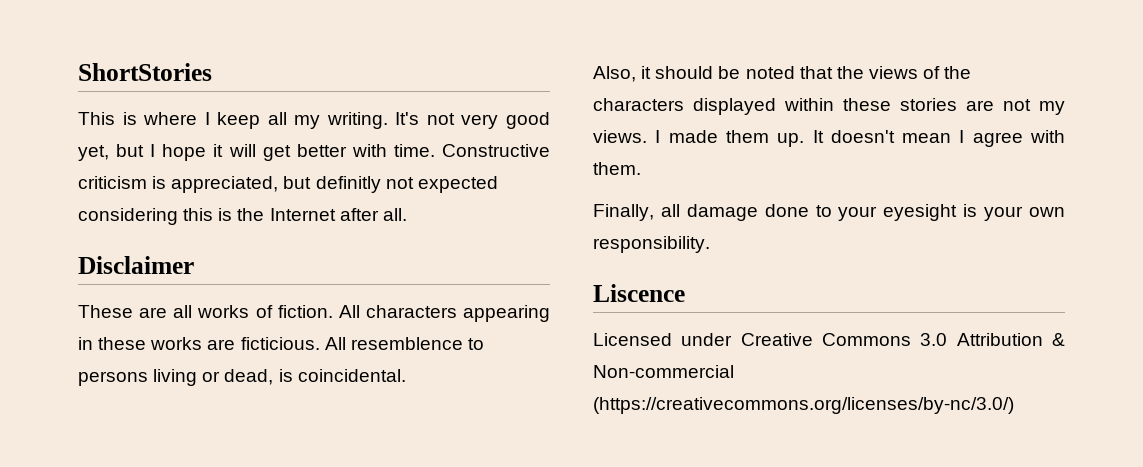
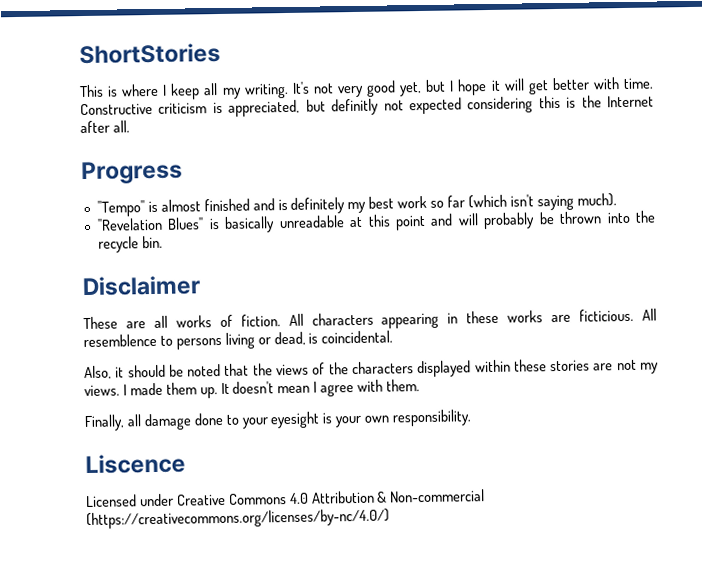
(407, 214) none -> [81,160,183,185] [96,193,617,217] [96,210,657,233] [97,235,163,253] // Progress // "Tempo" is almost finished and is definitely my best work so far (which isn't saying much). // "Revelation Blues" is basically unreadable at this point and will probably be thrown into the recycle bin.
[920,333,948,346] 3.0 -> [289,492,309,505] 4.0
[593,397,1014,414] (https://creativecommons.org/licenses/by-nc/3.0/) -> [86,508,390,530] (https://creativecommons.org/licenses/by-nc/4.0/)

